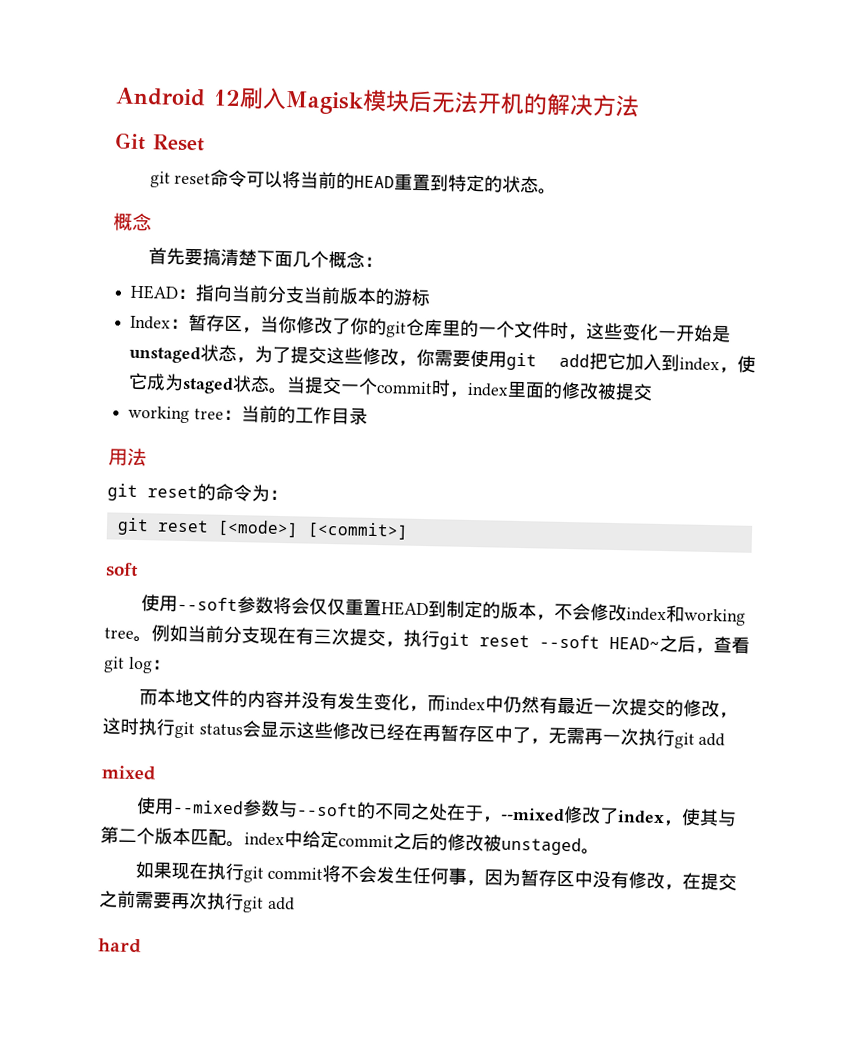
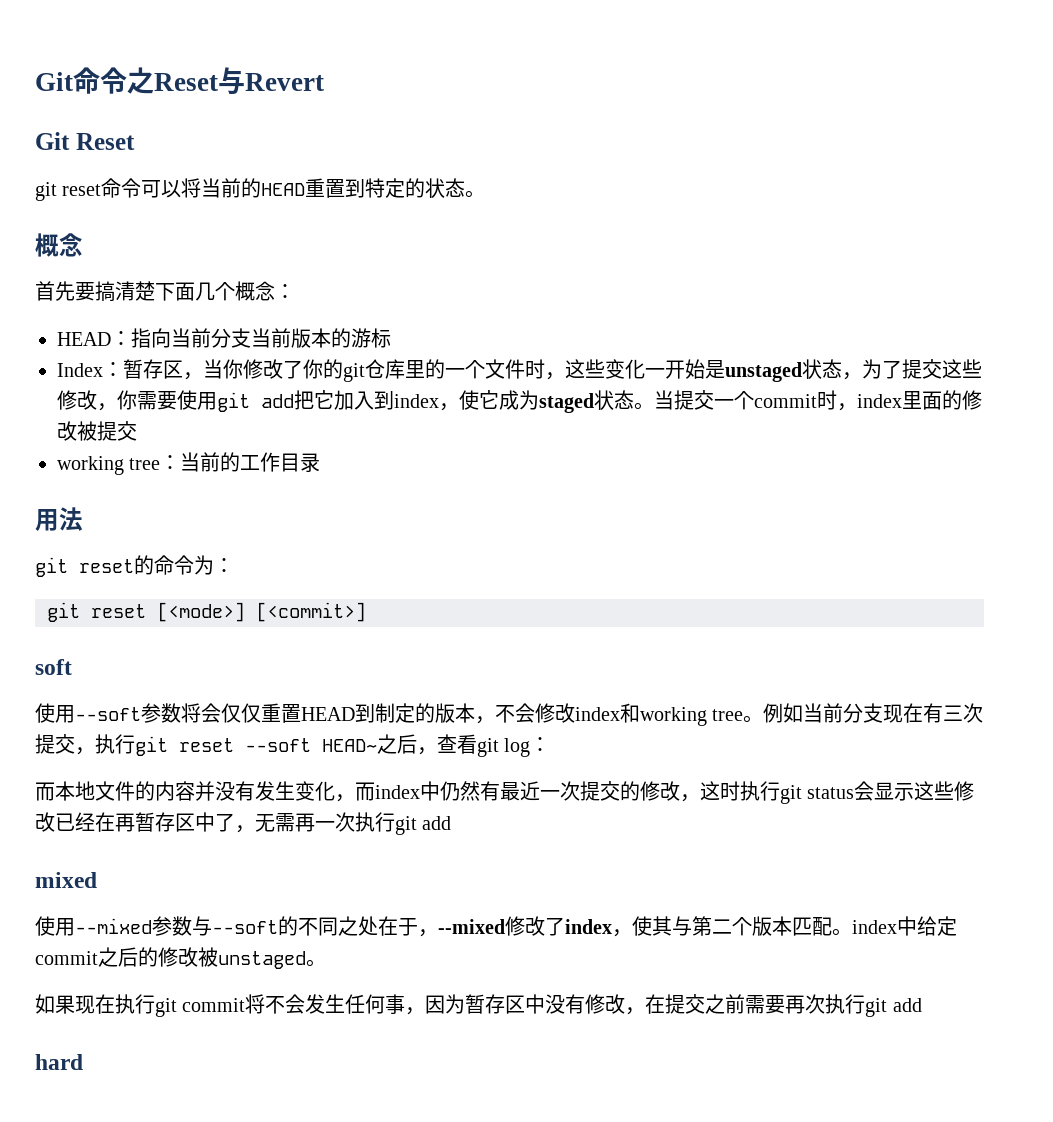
[115,87,640,118] Android 12刷入Magisk模块后无法开机的解决方法 -> [35,67,324,95] Git命令之Reset与Revert

